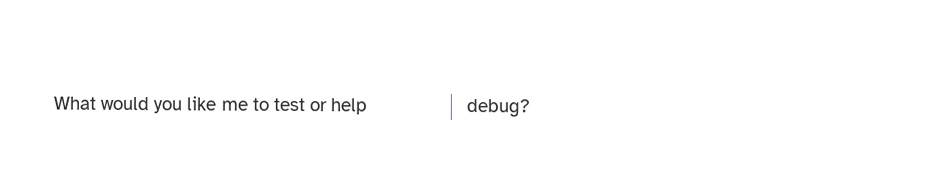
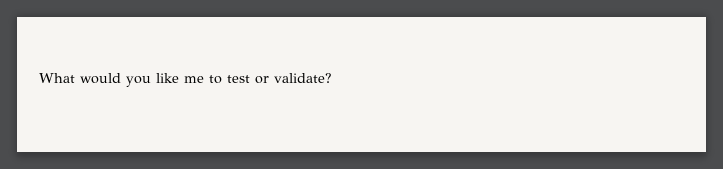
[330,98,530,118] help debug? -> [274,73,332,83] validate?

